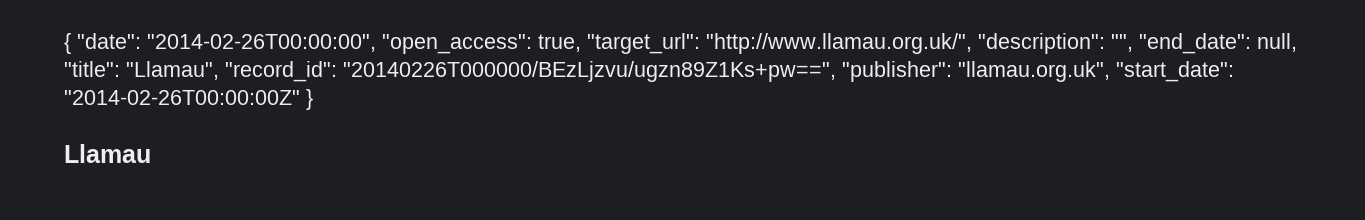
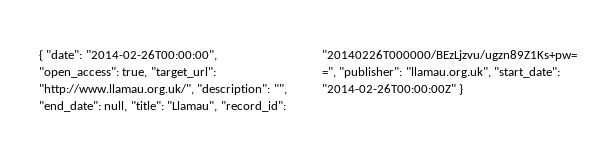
[64,144,151,163] // Llamau -> (464, 89) none

